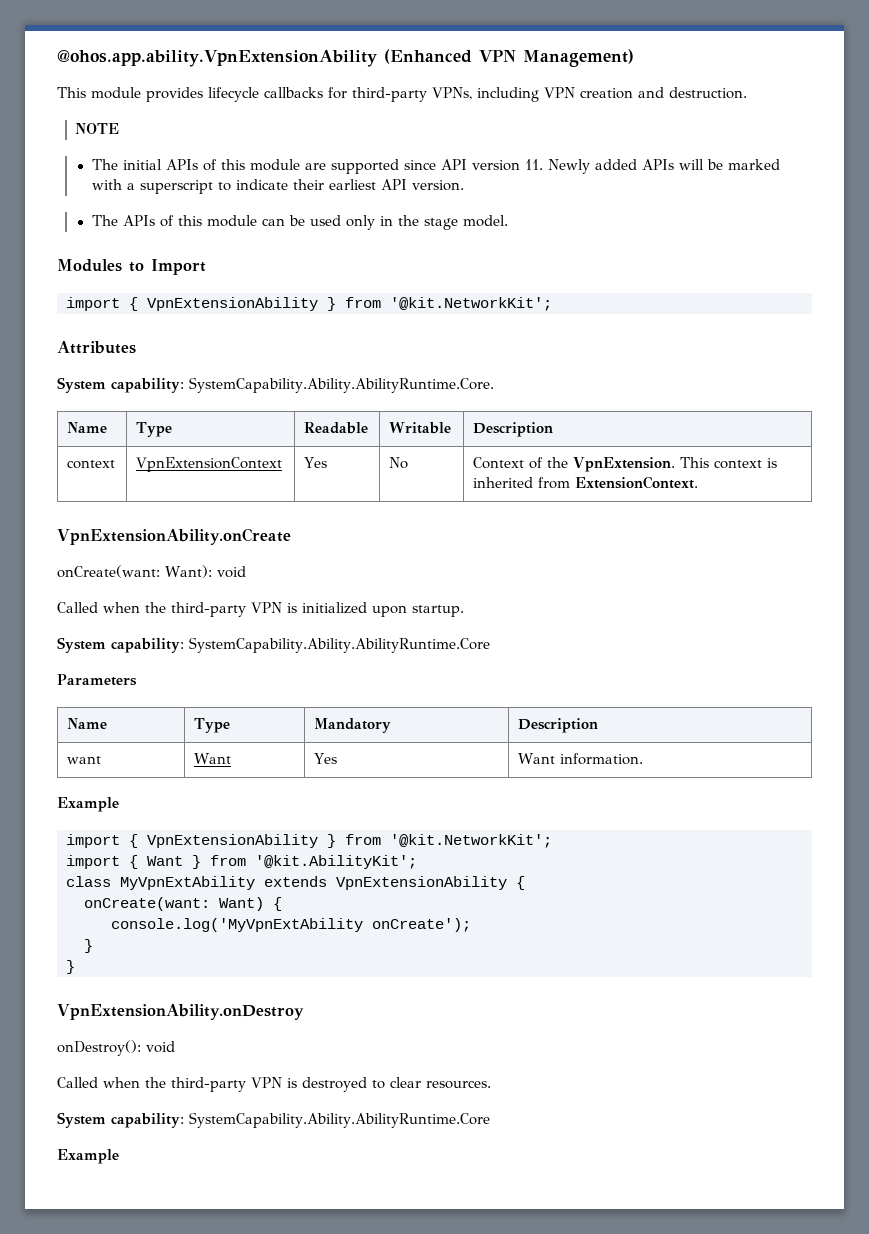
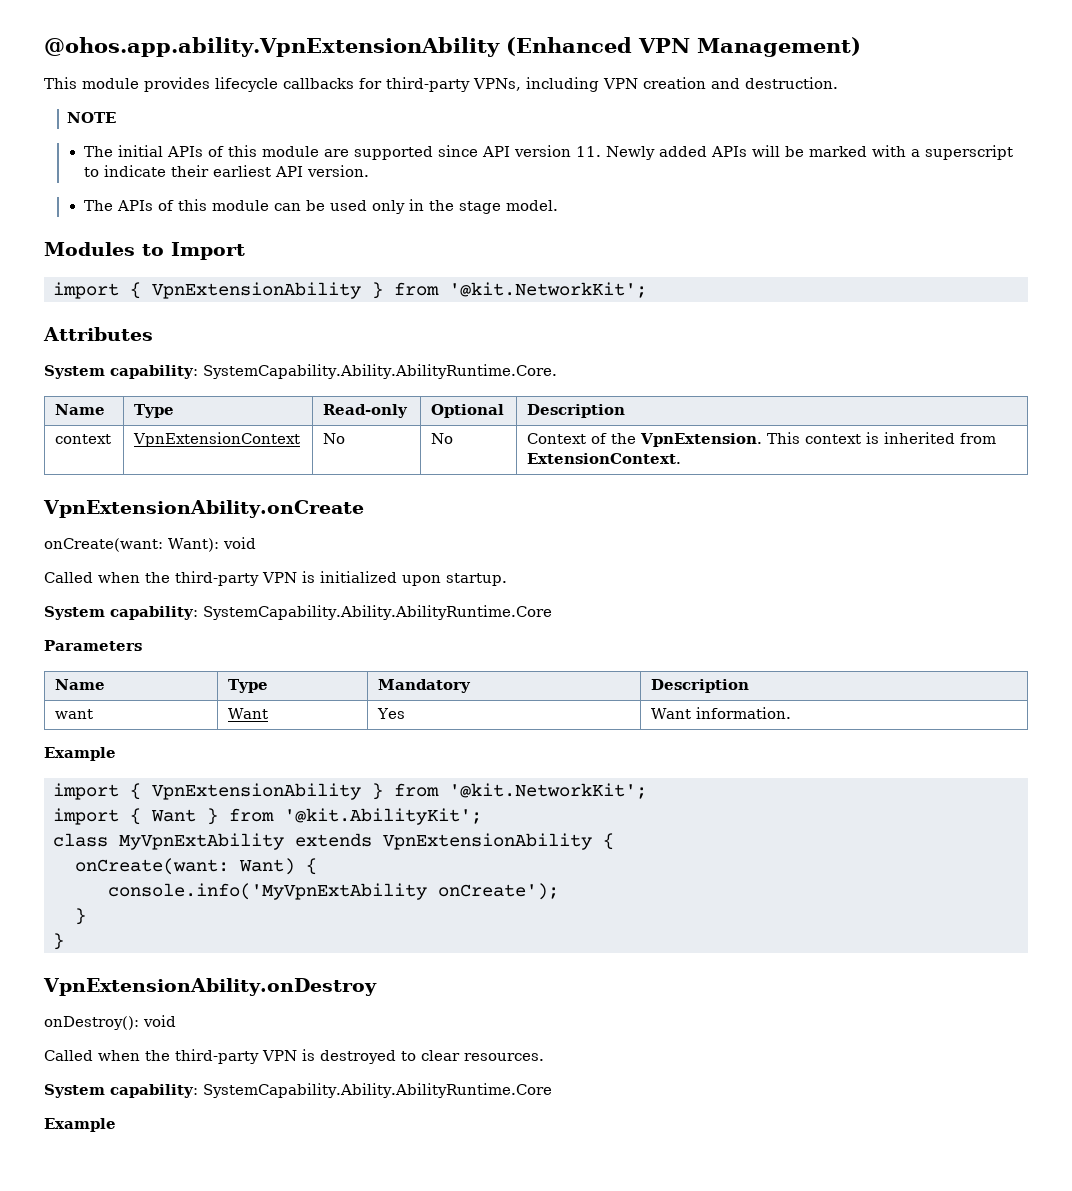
[304,422,369,434] [389,422,452,434] Readable | Writable -> [323,404,409,418] [431,404,505,418] Read-only | Optional
[304,457,328,468] Yes -> [323,433,346,444] No
[111,918,363,932] console.log('MyVpnExtAbility -> [108,883,427,900] console.info('MyVpnExtAbility

